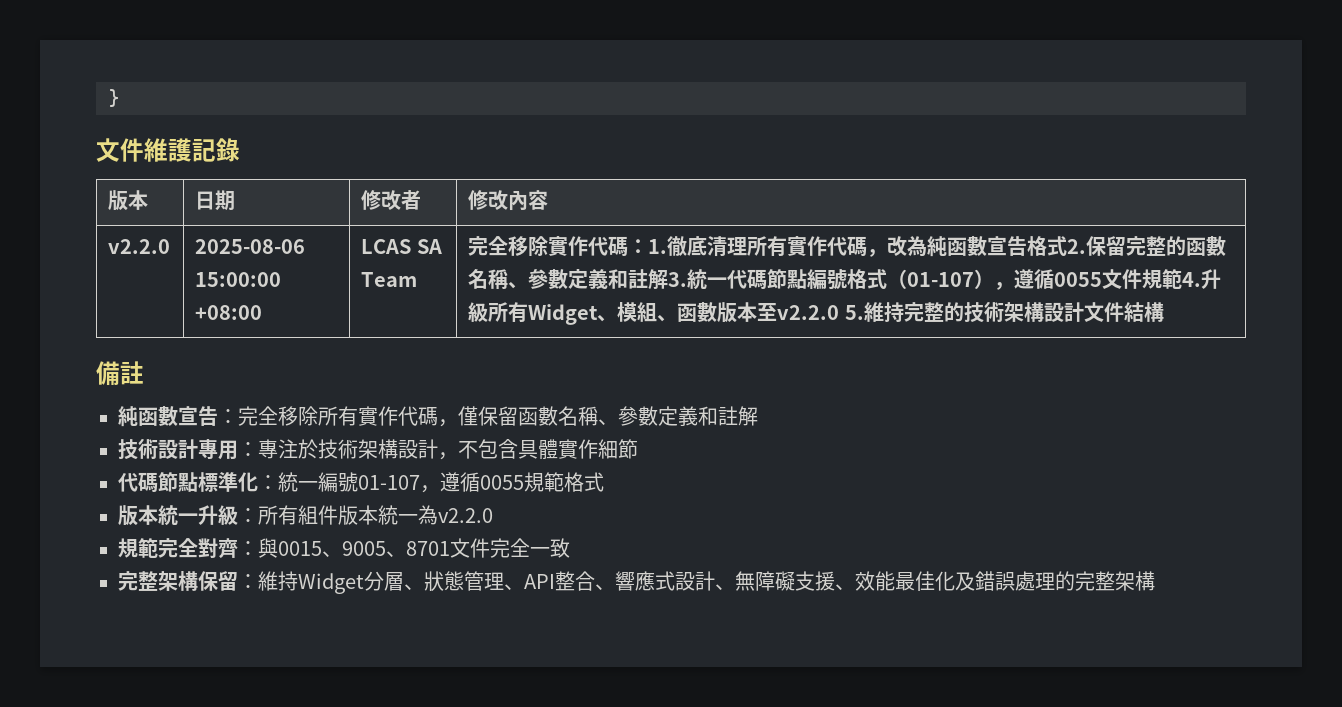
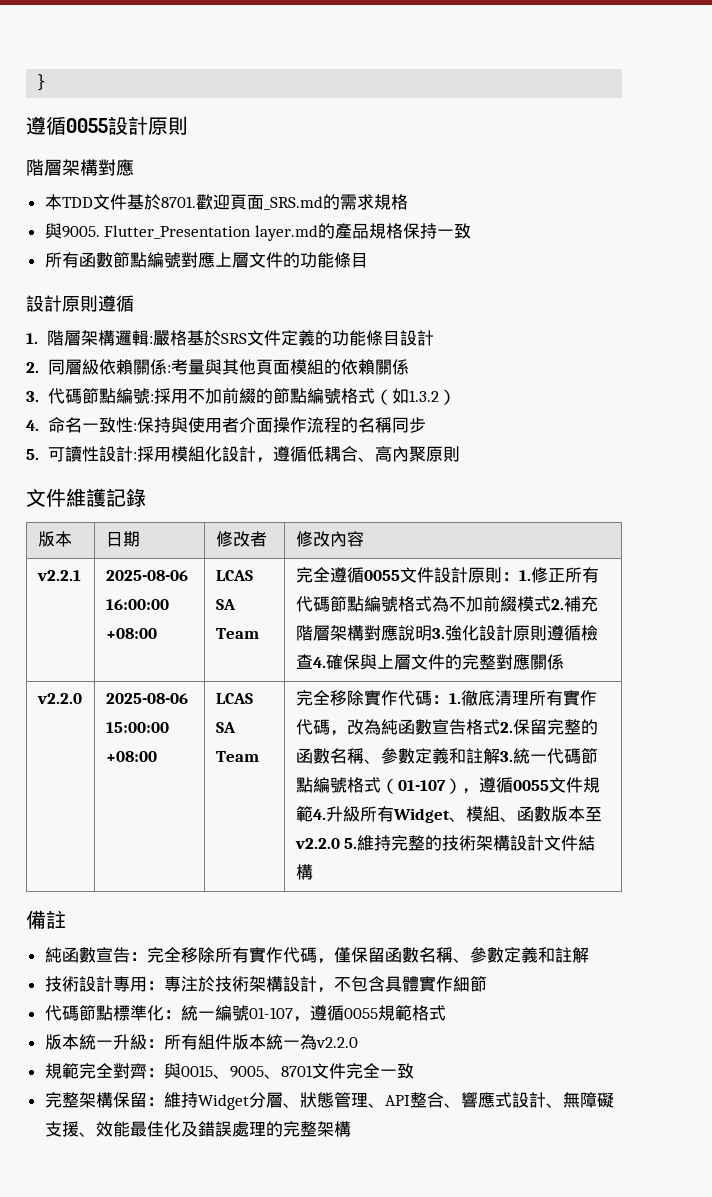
(120, 98) none -> [26,116,188,135] [26,159,134,176] [44,194,408,210] [44,223,471,241] [44,252,368,268] [26,295,134,312] [26,330,435,346] [26,359,409,375] [26,388,456,405] [26,417,426,433] [26,446,460,463] // 遵循0055設計原則 // 階層架構對應 // 本TDD文件基於8701.歡迎頁面_SRS.md的需求規格 // 與9005. Flutter_Presentation layer.md的產品規格保持一致 // 所有函數節點編號對應上層文件的功能條目 // 設計原則遵循 // 1.階層架構邏輯:嚴格基於SRS文件定義的功能條目設計 // 2.同層級依賴關係:考量與其他頁面模組的依賴關係 // 3.代碼節點編號:採用不加前綴的節點編號格式（如1.3.2） // 4.命名一致性:保持與使用者介面操作流程的名稱同步 // 5.可讀性設計:採用模組化設計，遵循低耦合、高內聚原則
(549, 200) none -> [36,570,81,581] [105,570,188,581] [105,599,169,610] [105,628,157,639] [215,570,253,581] [215,599,236,610] [215,628,259,639] [295,567,599,583] [295,596,598,612] [295,625,598,641] [295,654,564,670] // v2.2.1 | 2025-08-06 16:00:00 +08:00 | LCAS SA Team | 完全遵循0055文件設計原則：1.修正所有代碼節點編號格式為不加前綴模式2.補充階層架構對應說明3.強化設計原則遵循檢查4.確保與上層文件的完整對應關係

